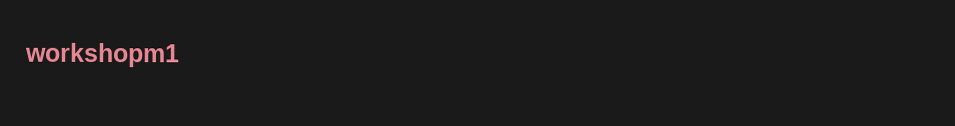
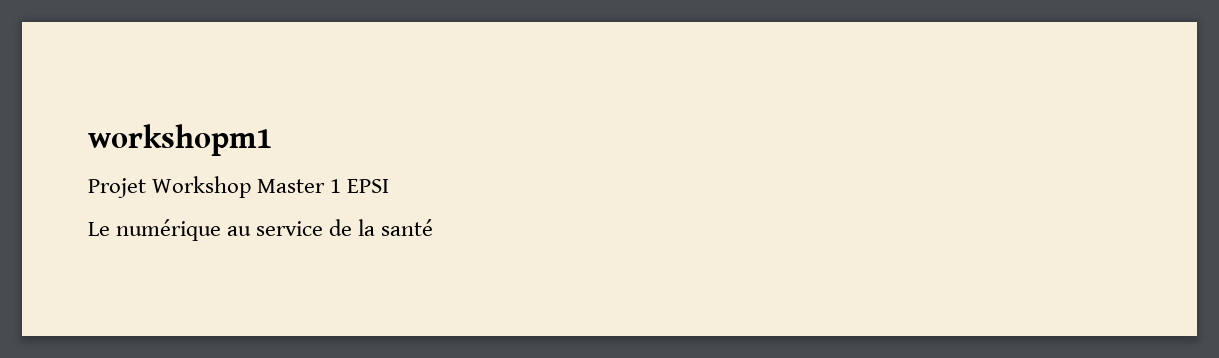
(180, 55) none -> [88,176,390,198] [88,219,434,241] // Projet Workshop Master 1 EPSI // Le numérique au service de la santé

